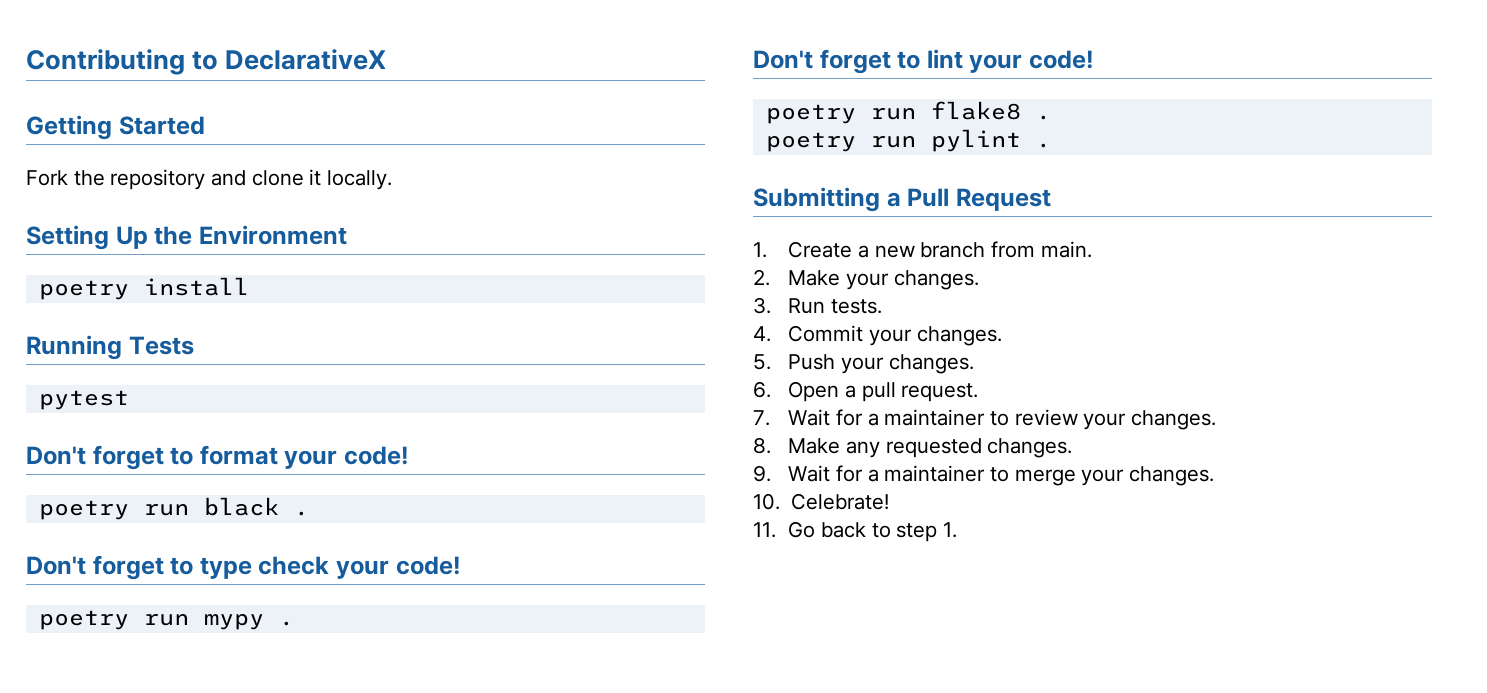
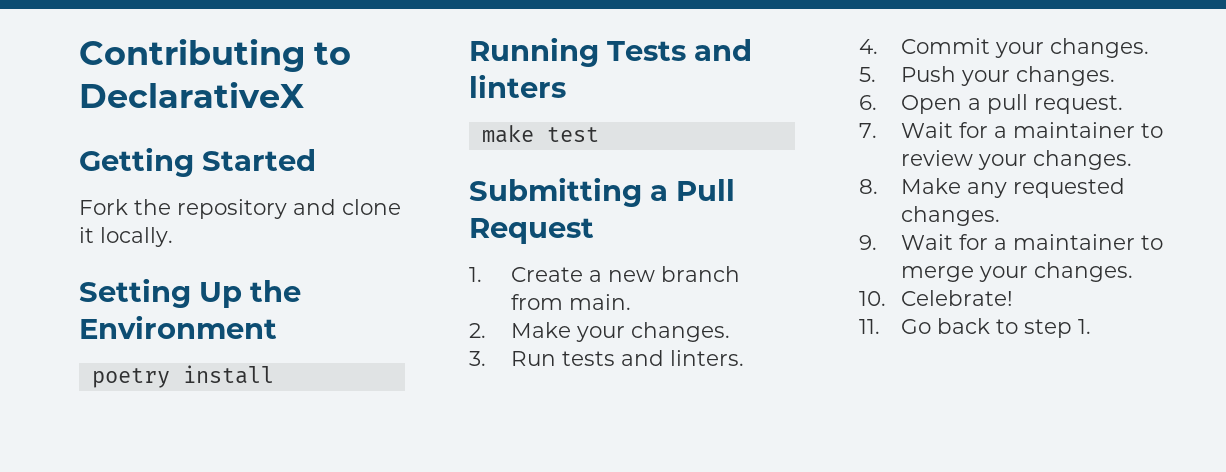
[38,390,129,410] [26,445,410,470] [38,497,309,520] [26,555,461,580] [38,610,294,630] [753,49,1095,74] [765,101,1051,124] [765,129,1051,152] // pytest // Don't forget to format your code! // poetry run black . // Don't forget to type check your code! // poetry run mypy . // Don't forget to lint your code! // poetry run flake8 . // poetry run pylint . -> [694,39,752,61] [469,74,566,98] [481,125,599,143] and linters // make test
[830,299,882,314] tests. -> [562,350,745,366] tests and linters.

